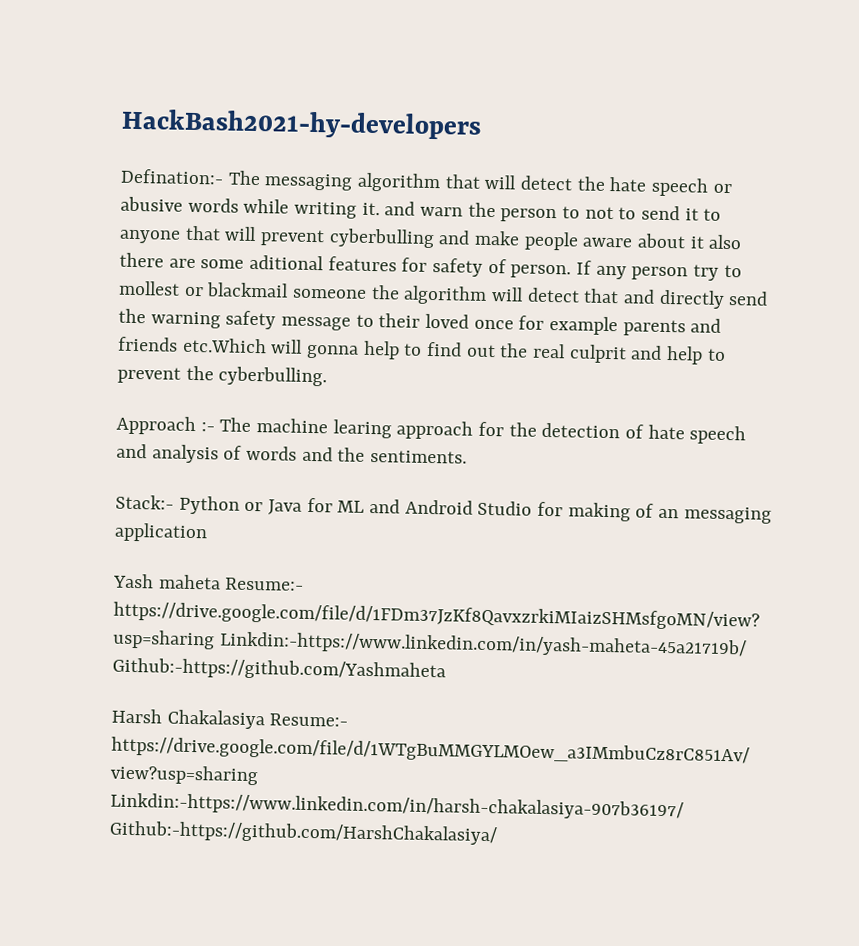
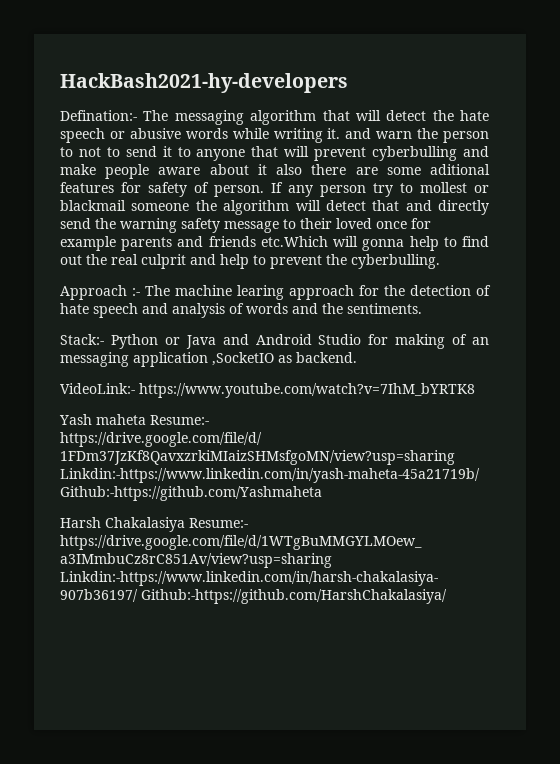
[306,497,365,513] for ML -> (216, 342) none
(208, 532) none -> [212,352,357,366] [60,383,475,398] ,SocketIO as backend. // VideoLink:- https://www.youtube.com/watch?v=7IhM_bYRTK8

